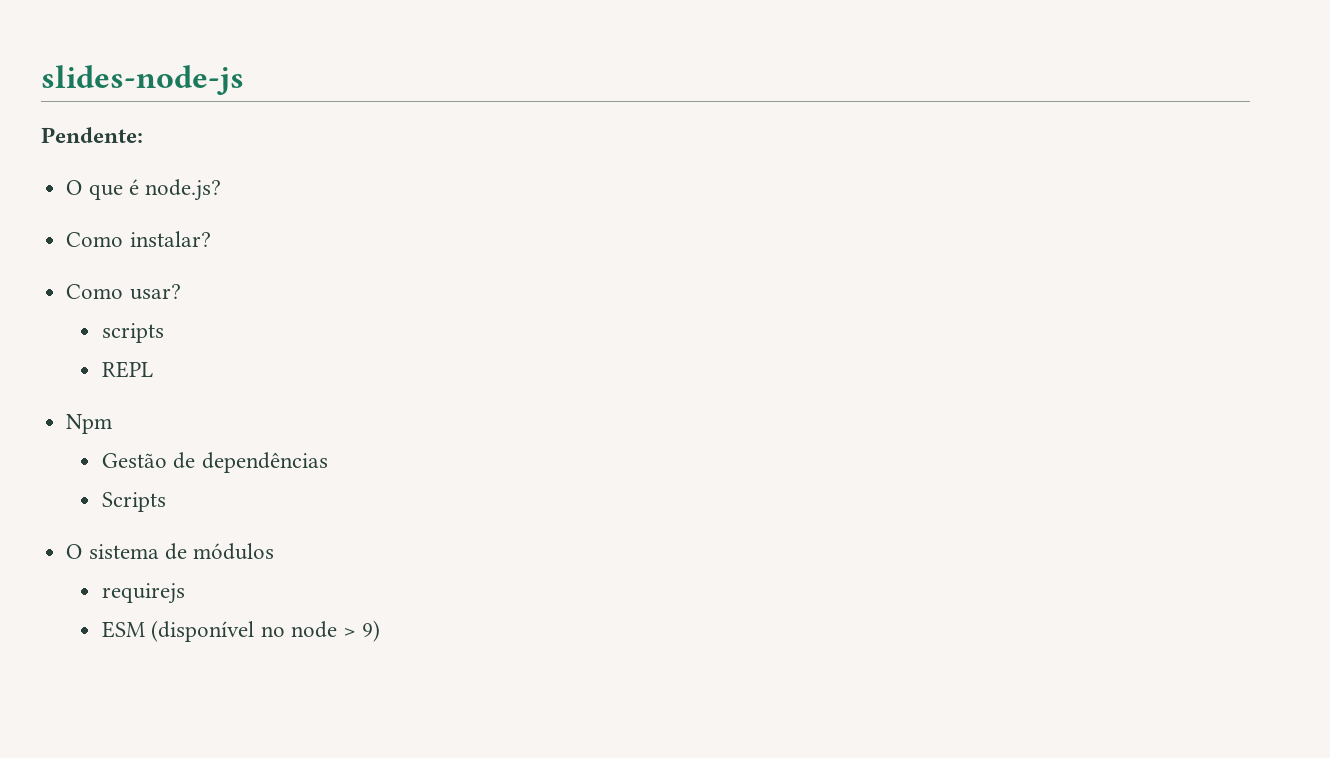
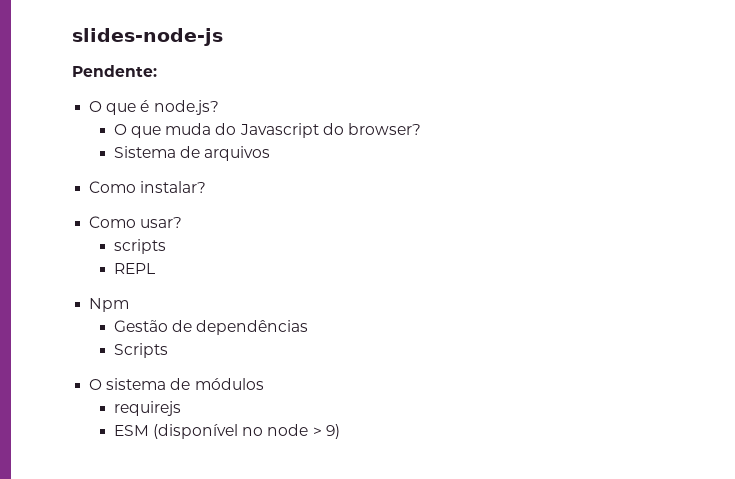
(221, 190) none -> [113,123,421,138] [113,146,271,161] // O que muda do Javascript do browser? // Sistema de arquivos

